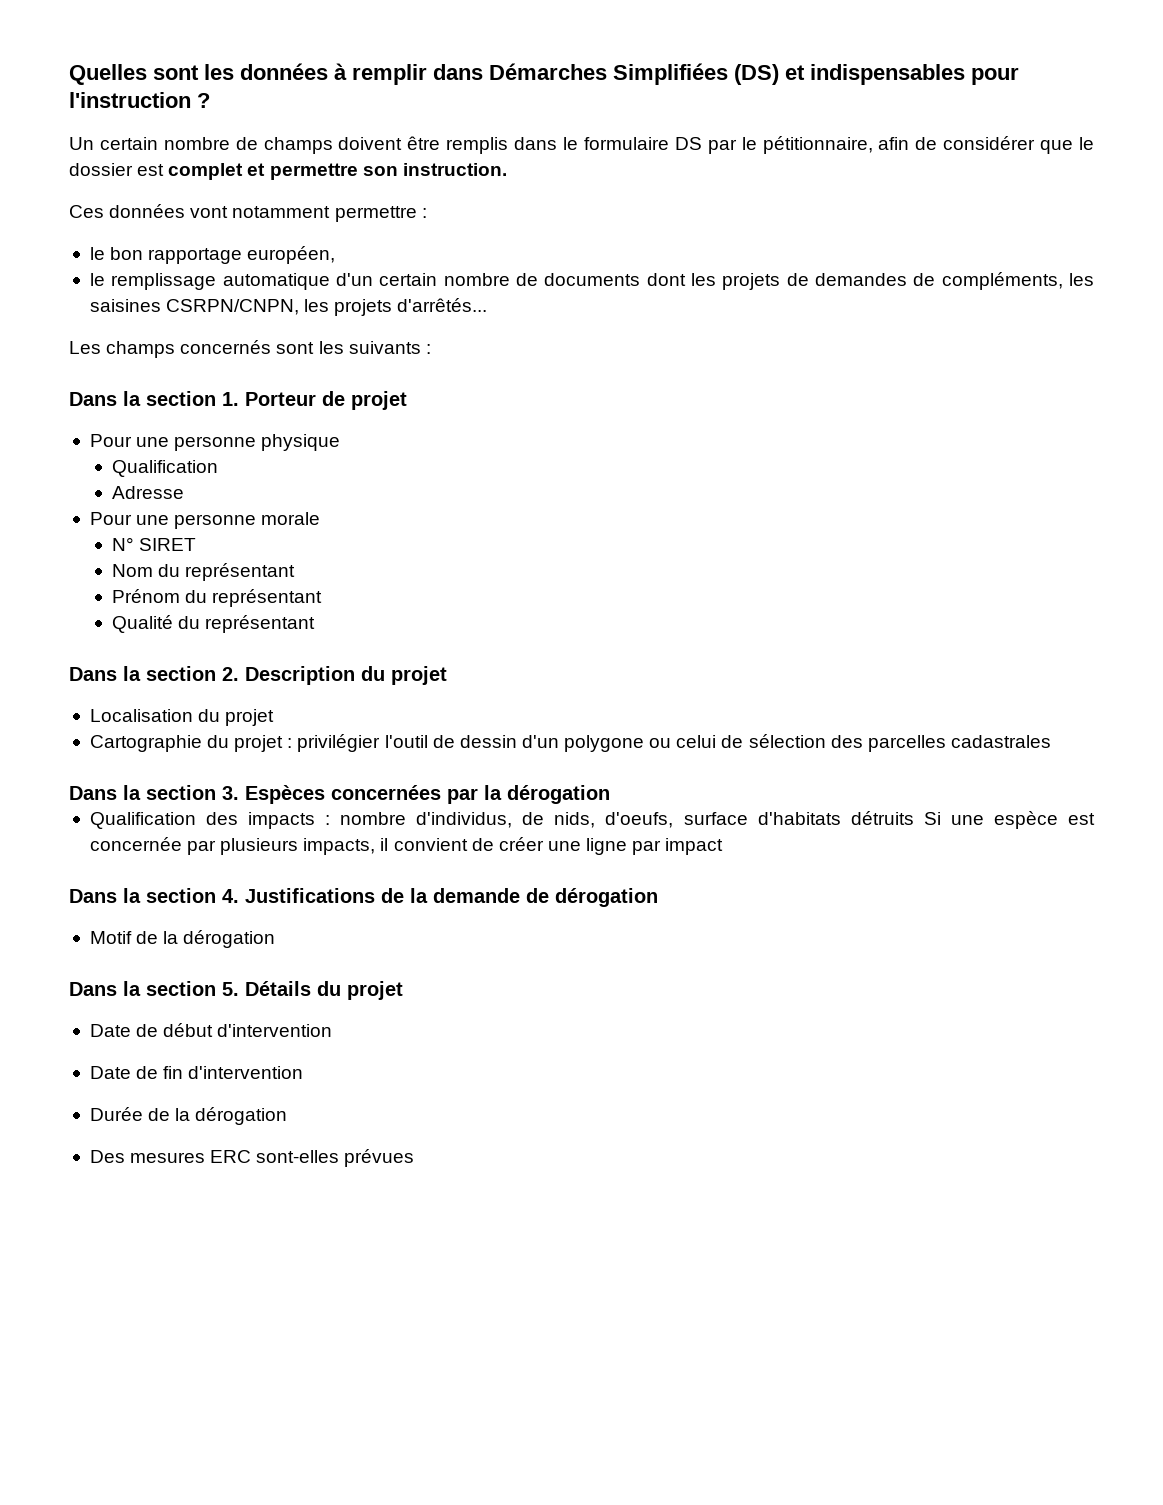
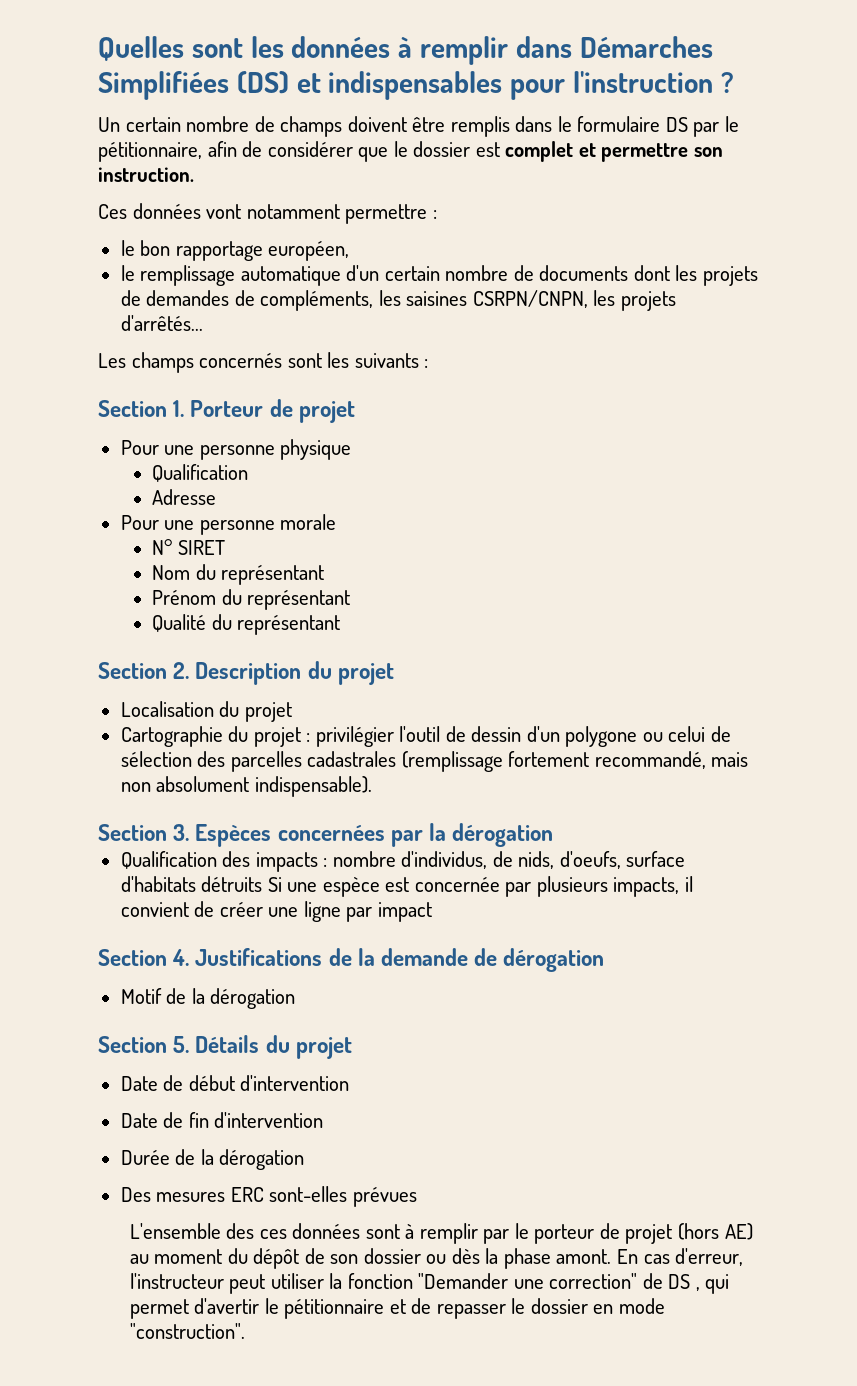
[69,391,216,406] Dans la section -> [98,400,167,417] Section
[69,666,216,681] Dans la section -> [98,662,167,679] Section
[69,785,216,800] // Dans la section -> [401,751,749,772] [120,776,372,797] [98,824,167,841] (remplissage fortement recommandé, mais non absolument indispensable). // Section
[69,888,216,903] Dans la section -> [98,949,167,966] Section
[69,981,216,996] Dans la section -> [98,1036,167,1053] Section
(415, 1158) none -> [129,1223,753,1244] [129,1248,744,1269] [129,1273,730,1294] [129,1298,665,1319] [129,1323,245,1339] // L'ensemble des ces données sont à remplir par le porteur de projet (hors AE) au moment du dépôt de son dossier ou dès la phase amont. En cas d'erreur, l'instructeur peut utiliser la fonction "Demander une correction" de DS , qui permet d'avertir le pétitionnaire et de repasser le dossier en mode "construction".

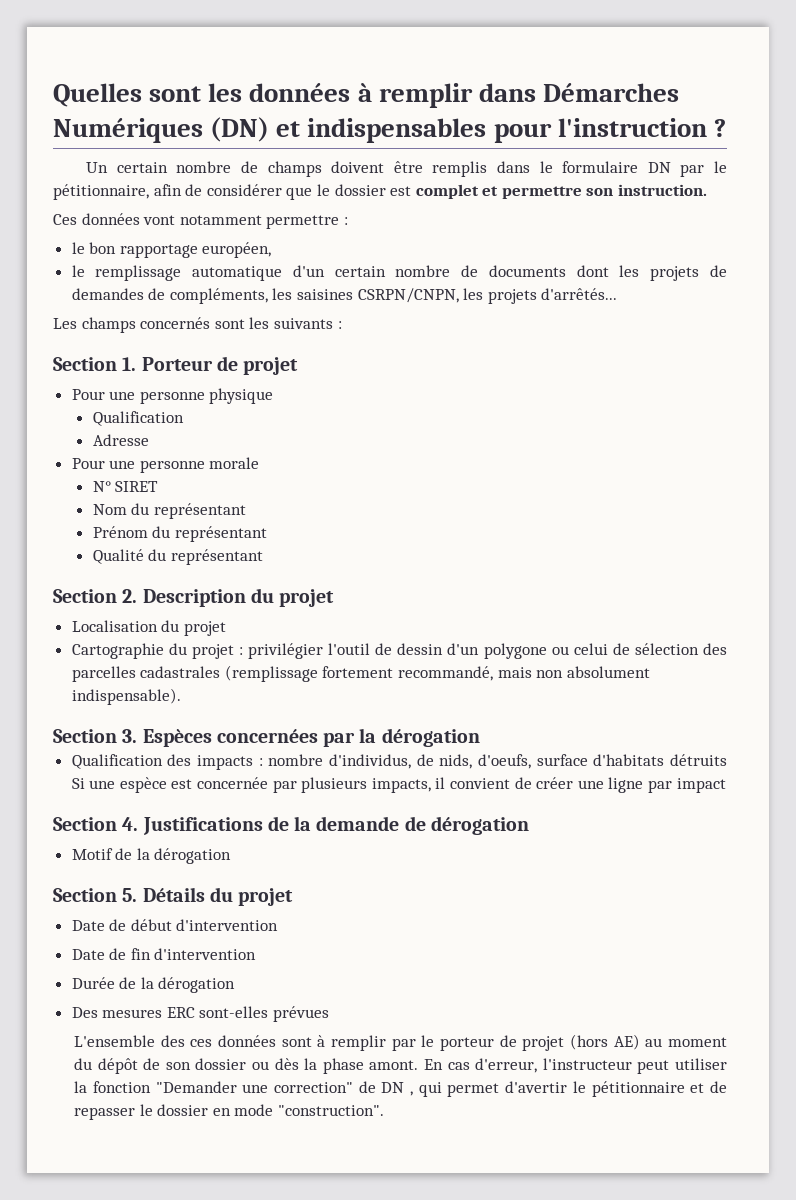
[98,71,289,100] Simplifiées (DS) -> [53,117,270,143] Numériques (DN)
[665,117,688,132] DS -> [647,162,671,173] DN
[668,1274,691,1289] DS -> [381,1082,405,1093] DN

